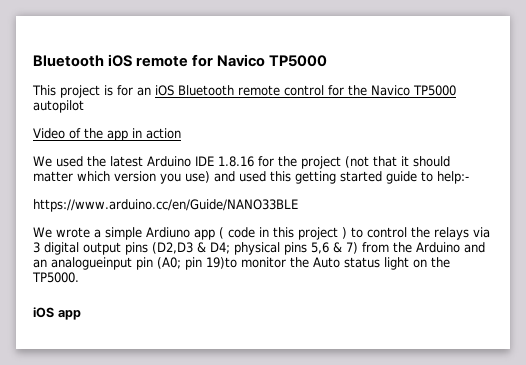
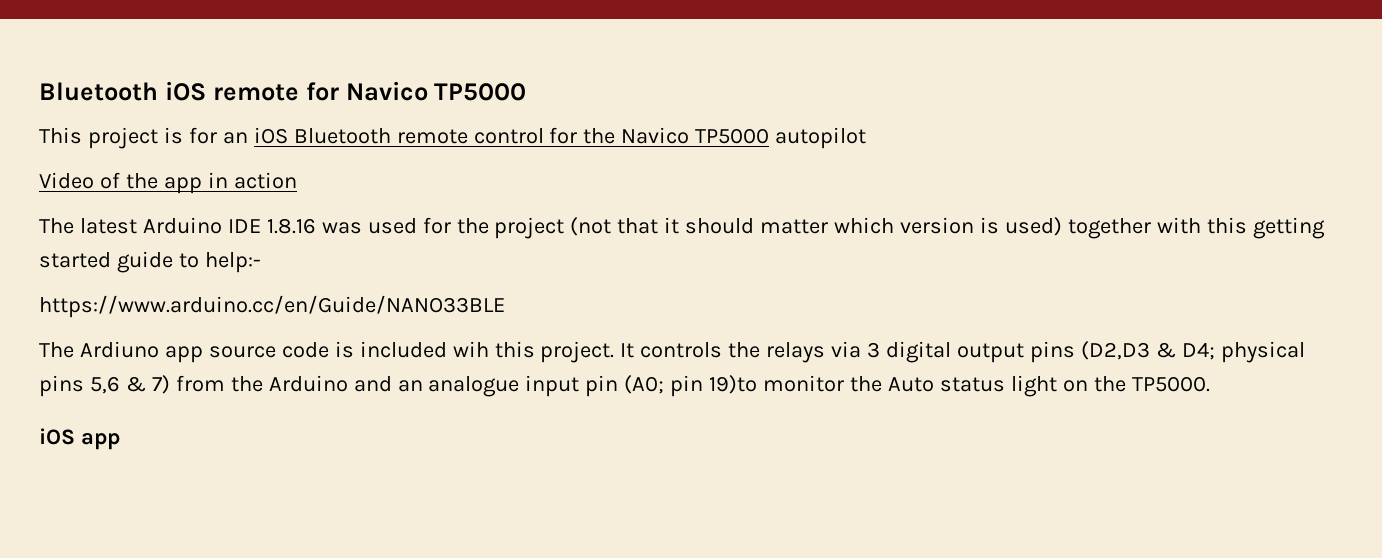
[33,156,106,167] We used the -> [39,218,74,234] The
(254, 161) none -> [321,218,417,234] was used
[160,171,266,184] you use) and used -> [979,217,1201,239] is used) together with
[33,227,407,240] We wrote a simple Ardiuno app ( code in this project ) to control -> [39,341,723,363] The Ardiuno app source code is included wih this project. It controls
[51,257,132,270] analogueinput -> [428,375,580,397] analogue input

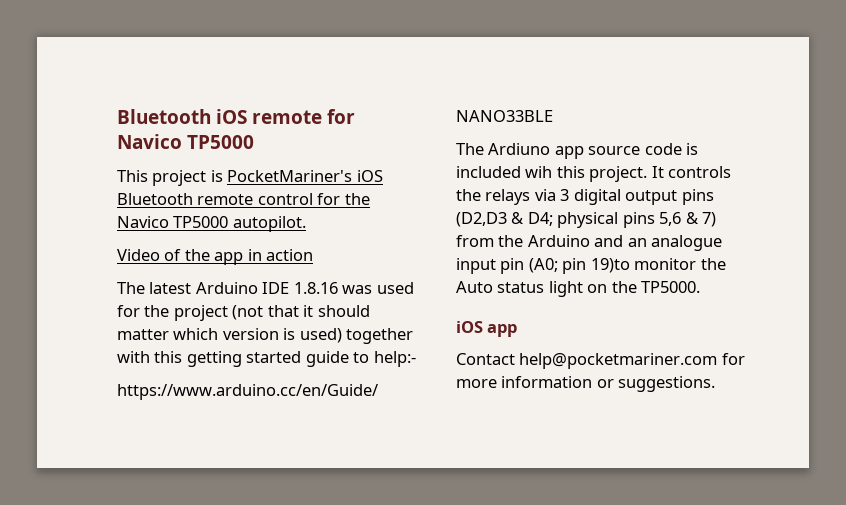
[188,127,248,144] for an -> [227,170,353,182] PocketMariner's
[775,127,867,149] autopilot -> [232,216,306,232] autopilot.
(120, 441) none -> [456,353,745,369] [456,376,716,392] // Contact help@pocketmariner.com for more information or suggestions.

